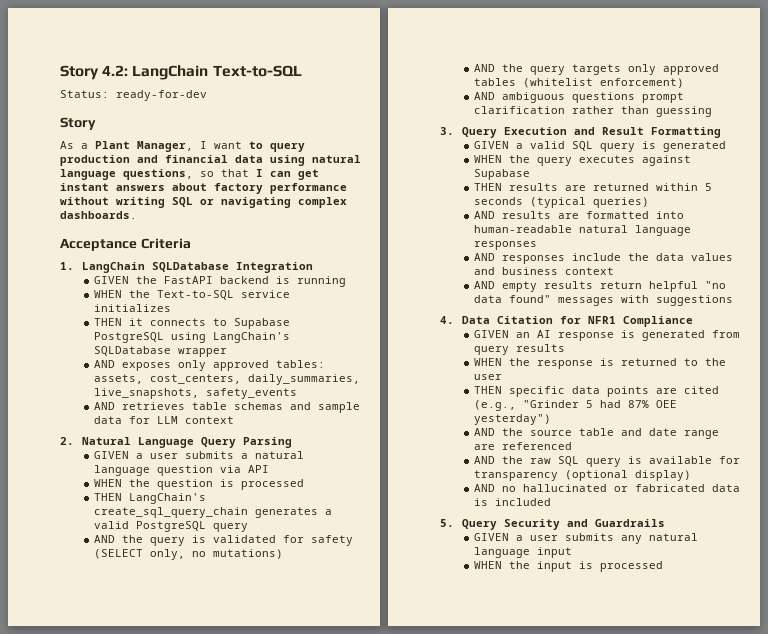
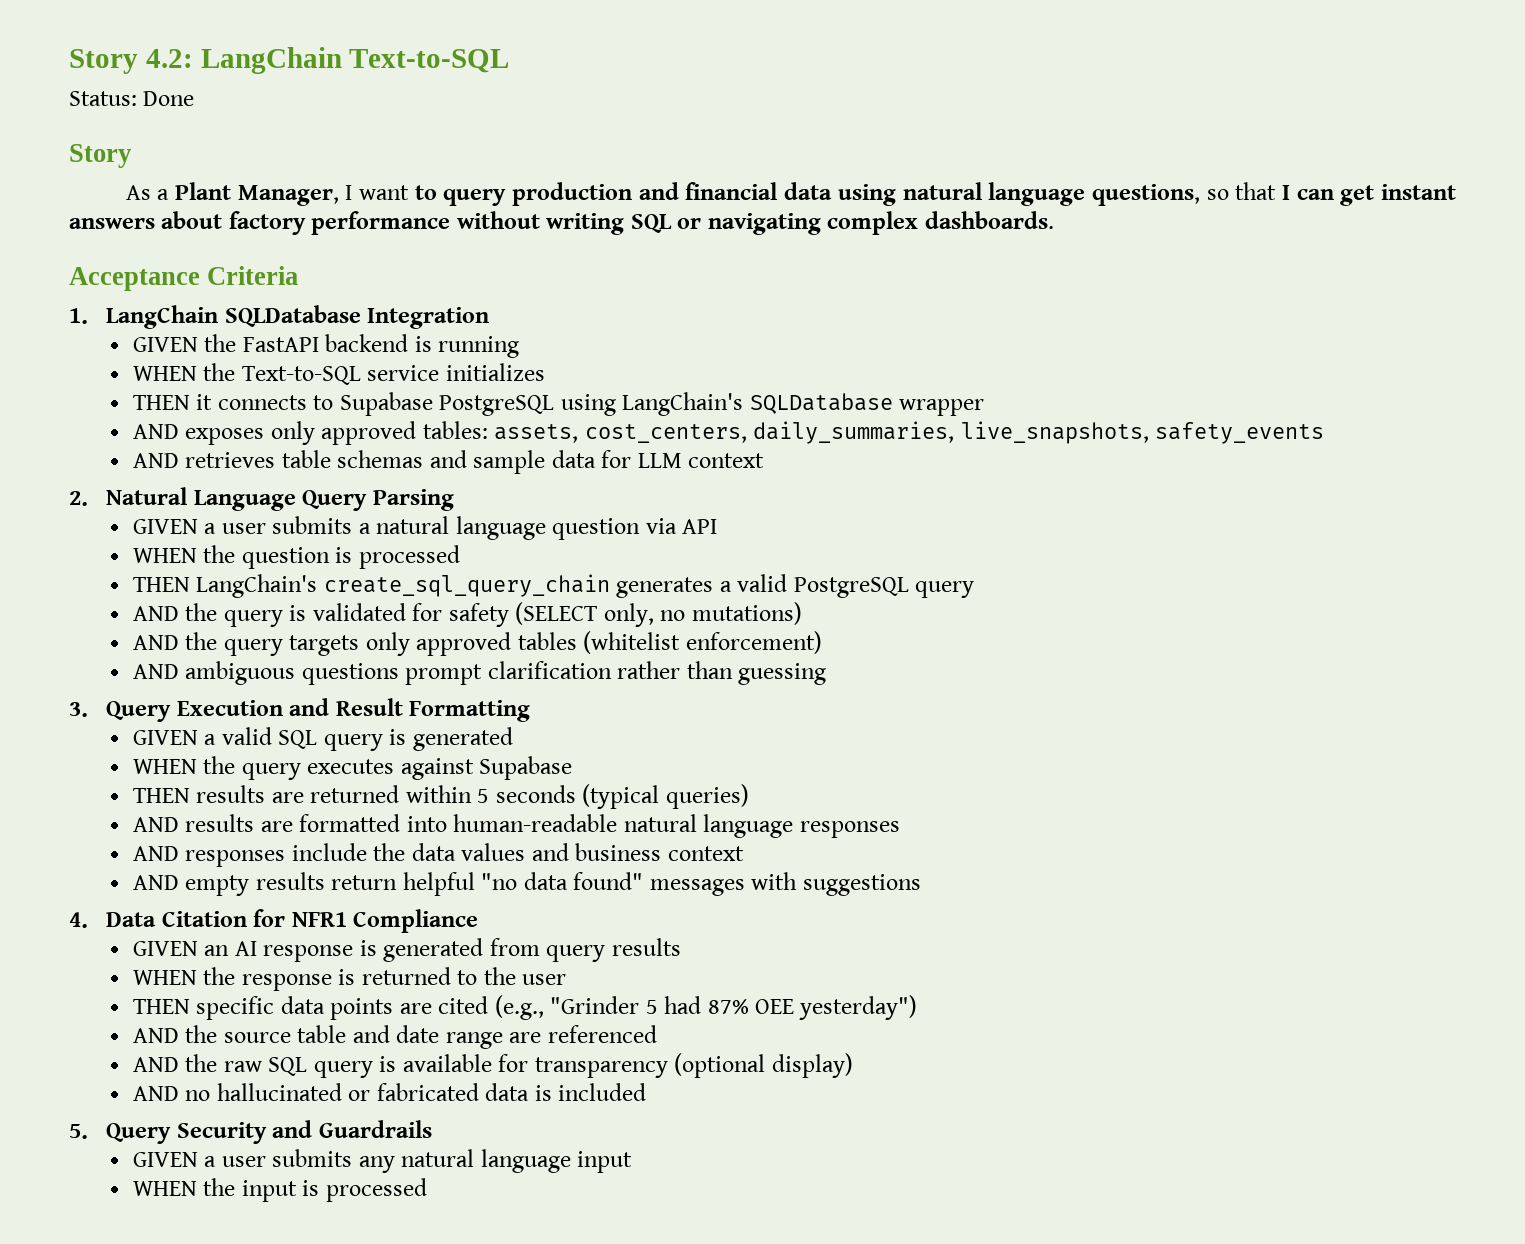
[116,90,207,101] ready-for-dev -> [143,91,195,106] Done

